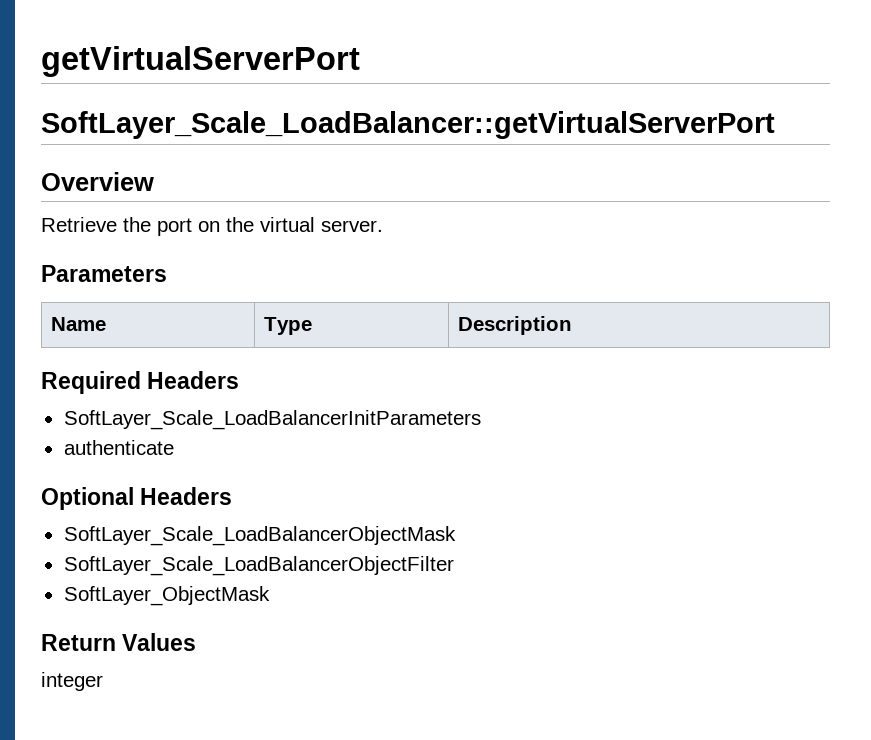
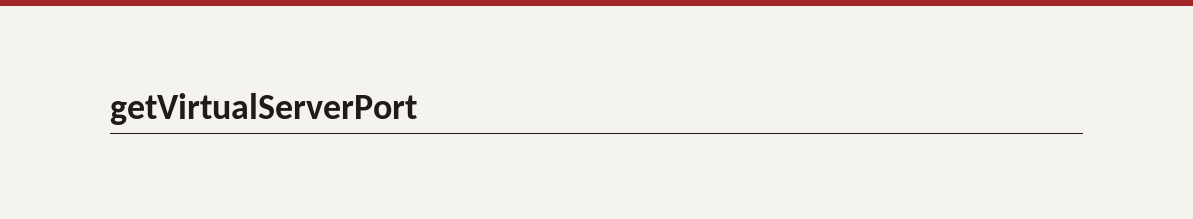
[41,111,775,139] [41,172,154,191] [41,217,383,236] [41,265,167,282] [50,317,106,331] [263,317,312,335] [457,316,572,335] [41,371,240,394] [63,410,481,430] [63,440,174,455] [41,487,233,510] [63,526,456,546] [63,556,454,576] [63,586,270,606] [41,633,197,651] [41,672,103,691] // SoftLayer_Scale_LoadBalancer::getVirtualServerPort // Overview // Retrieve the port on the virtual server. // Parameters // Name | Type | Description // Required Headers // SoftLayer_Scale_LoadBalancerInitParameters // authenticate // Optional Headers // SoftLayer_Scale_LoadBalancerObjectMask // SoftLayer_Scale_LoadBalancerObjectFilter // SoftLayer_ObjectMask // Return Values // integer -> (417, 109) none

